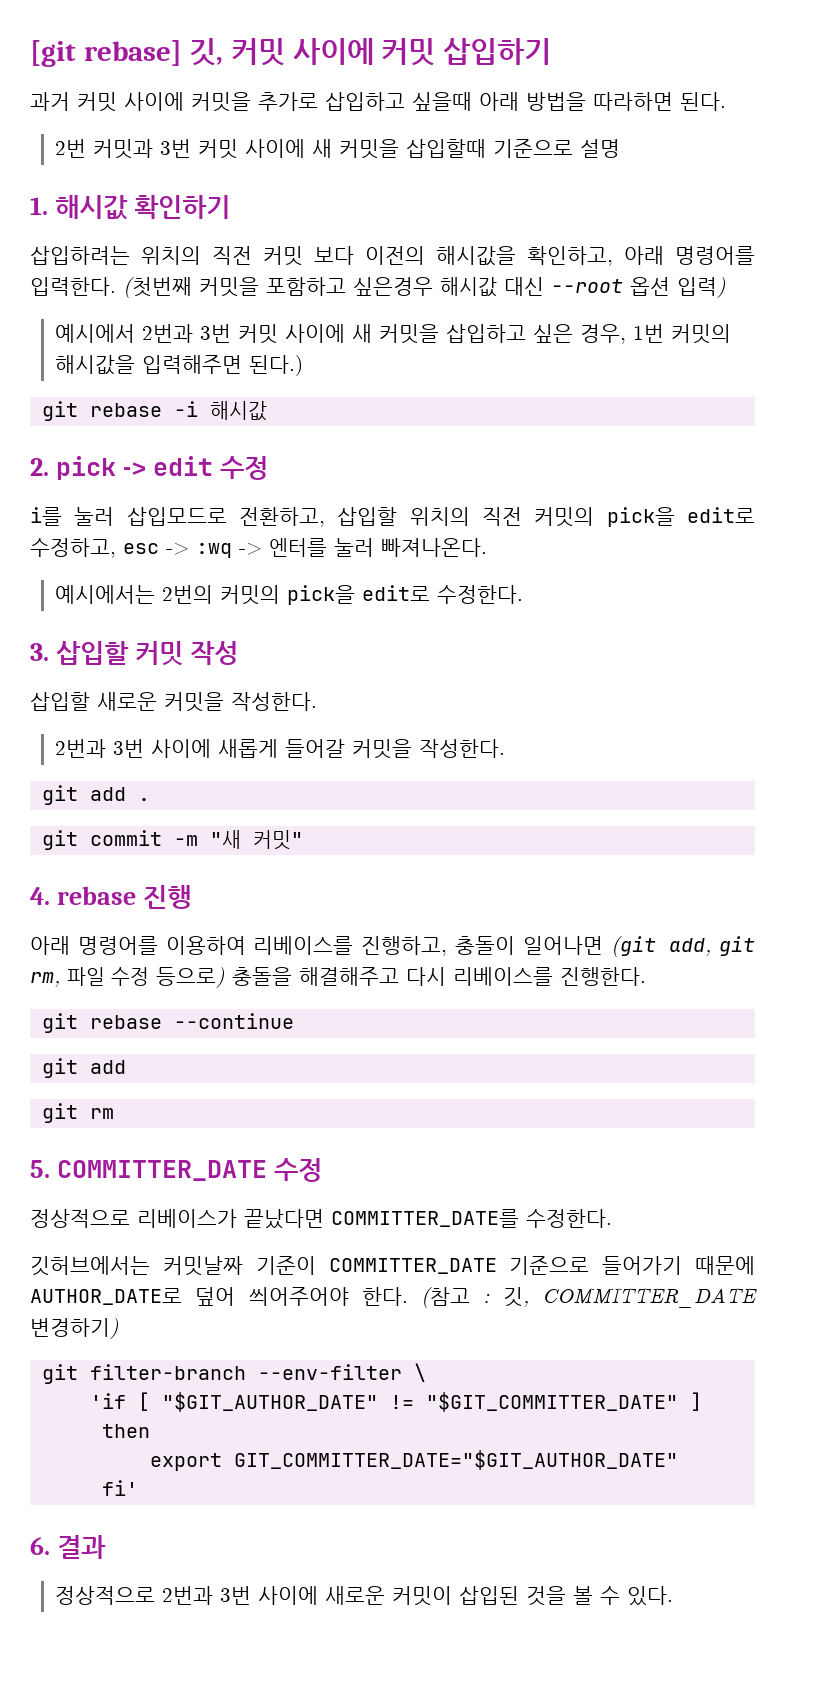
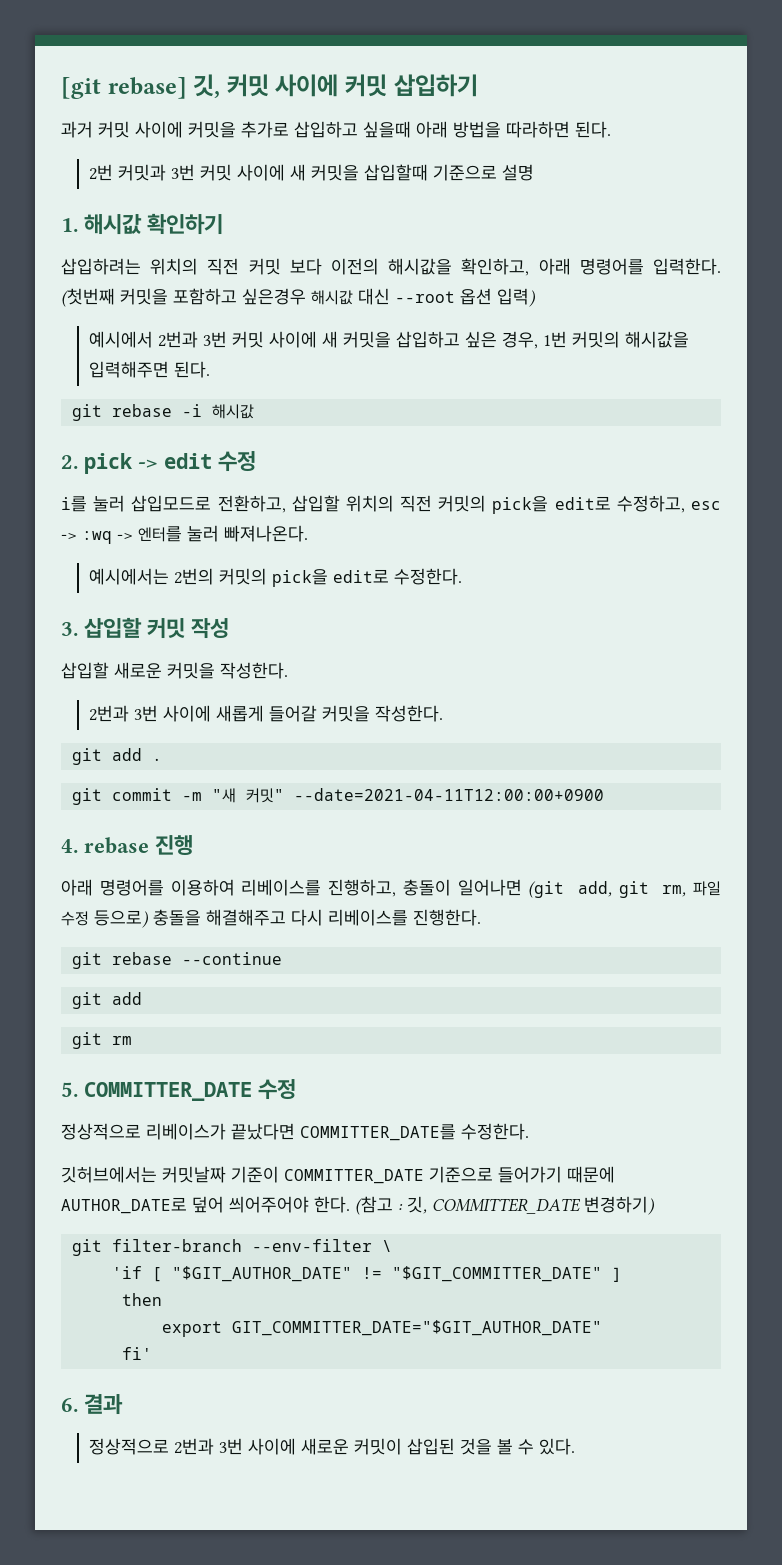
[249,355,304,376] 된다.) -> [174,361,211,378] 된다.
(304, 840) none -> [293,788,604,801] --date=2021-04-11T12:00:00+0900

